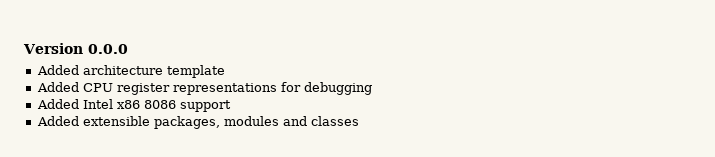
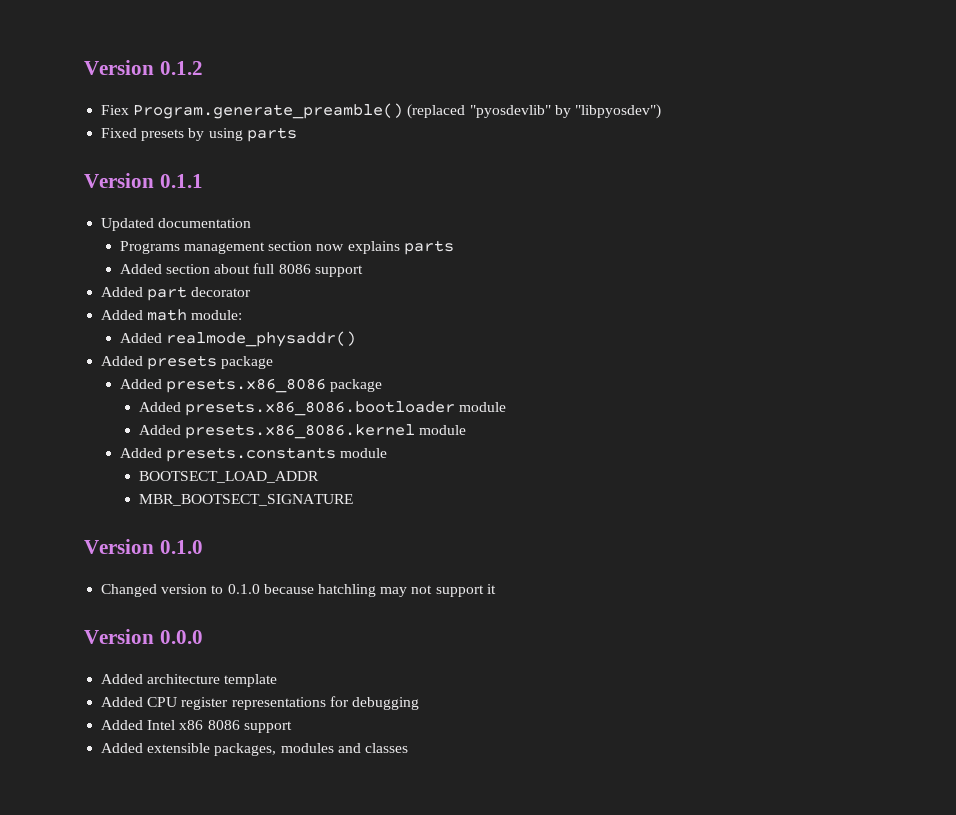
[23,43,83,54] Version -> [84,60,203,75] [101,103,661,119] [101,127,297,142] [84,173,203,188] [101,218,252,231] [119,240,454,255] [119,263,363,277] [101,286,252,301] [101,309,243,321] [119,331,357,347] [101,355,274,370] [119,378,383,393] [138,401,506,416] [138,424,466,439] [119,447,388,462] [138,471,319,483] [138,494,353,506] [84,539,203,554] [101,584,496,597] [84,629,154,644] Version 0.1.2 // Fiex Program.generate_preamble() (replaced "pyosdevlib" by "libpyosdev") // Fixed presets by using parts // Version 0.1.1 // Updated documentation // Programs management section now explains parts // Added section about full 8086 support // Added part decorator // Added math module: // Added realmode_physaddr() // Added presets package // Added presets.x86_8086 package // Added presets.x86_8086.bootloader module // Added presets.x86_8086.kernel module // Added presets.constants module // BOOTSECT_LOAD_ADDR // MBR_BOOTSECT_SIGNATURE // Version 0.1.0 // Changed version to 0.1.0 because hatchling may not support it // Version

